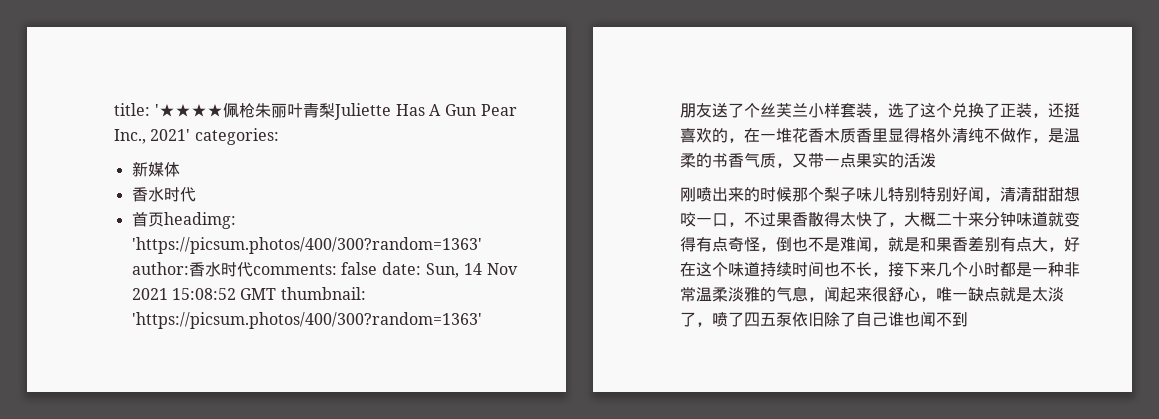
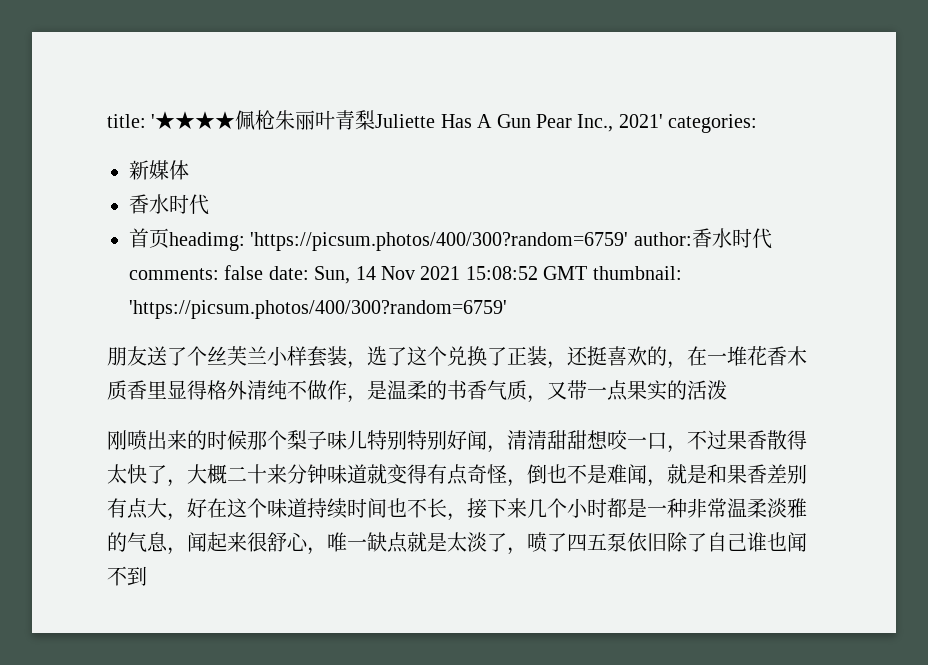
[131,237,482,254] 'https://picsum.photos/400/300?random=1363' -> [250,232,629,251] 'https://picsum.photos/400/300?random=6759'
[131,312,482,329] 'https://picsum.photos/400/300?random=1363' -> [129,300,507,319] 'https://picsum.photos/400/300?random=6759'

